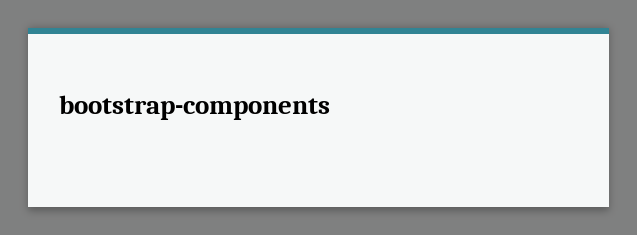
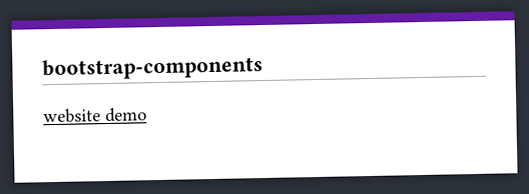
(330, 107) none -> [43,107,147,124] // website demo

